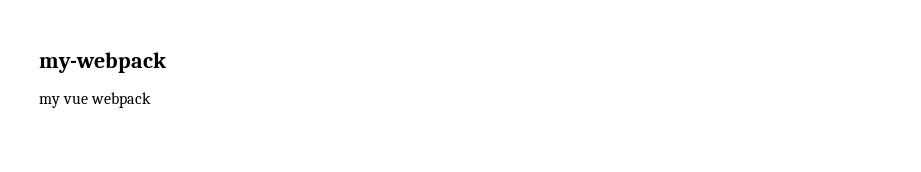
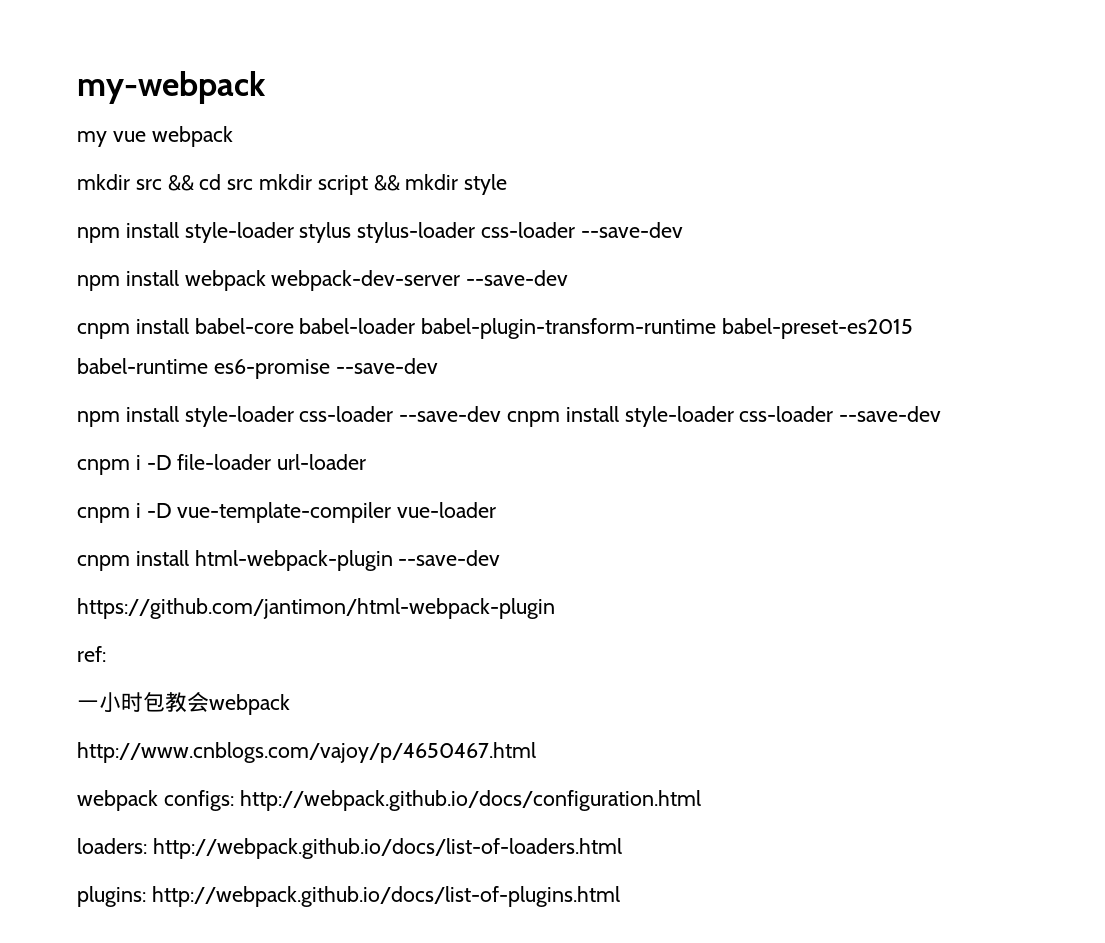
(152, 100) none -> [77,174,508,195] [77,222,683,243] [77,270,569,291] [77,318,914,339] [77,358,438,379] [77,406,942,427] [77,454,367,475] [77,502,497,523] [77,550,501,571] [77,598,555,619] [77,646,106,662] [77,692,290,715] [77,742,536,763] [77,790,701,811] [77,838,622,859] [77,886,620,907] // mkdir src && cd src mkdir script && mkdir style // npm install style-loader stylus stylus-loader css-loader --save-dev // npm install webpack webpack-dev-server --save-dev // cnpm install babel-core babel-loader babel-plugin-transform-runtime babel-preset-es2015 babel-runtime es6-promise --save-dev // npm install style-loader css-loader --save-dev cnpm install style-loader css-loader --save-dev // cnpm i -D file-loader url-loader // cnpm i -D vue-template-compiler vue-loader // cnpm install html-webpack-plugin --save-dev // https://github.com/jantimon/html-webpack-plugin // ref: // 一小时包教会webpack // http://www.cnblogs.com/vajoy/p/4650467.html // webpack configs: http://webpack.github.io/docs/configuration.html // loaders: http://webpack.github.io/docs/list-of-loaders.html // plugins: http://webpack.github.io/docs/list-of-plugins.html

